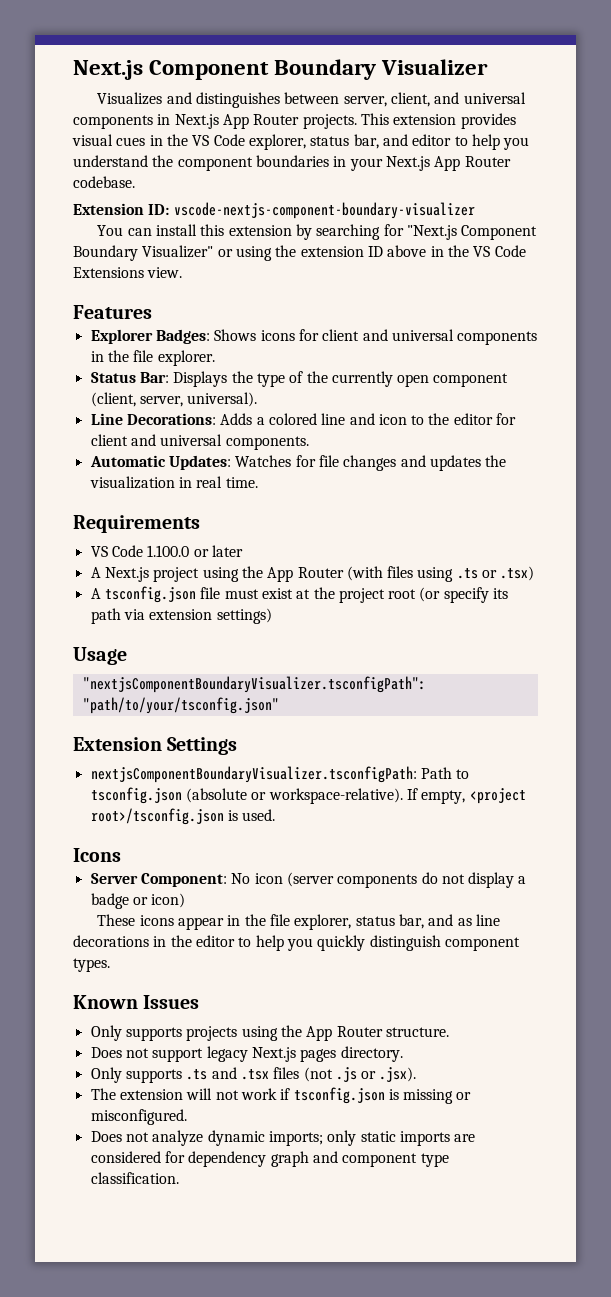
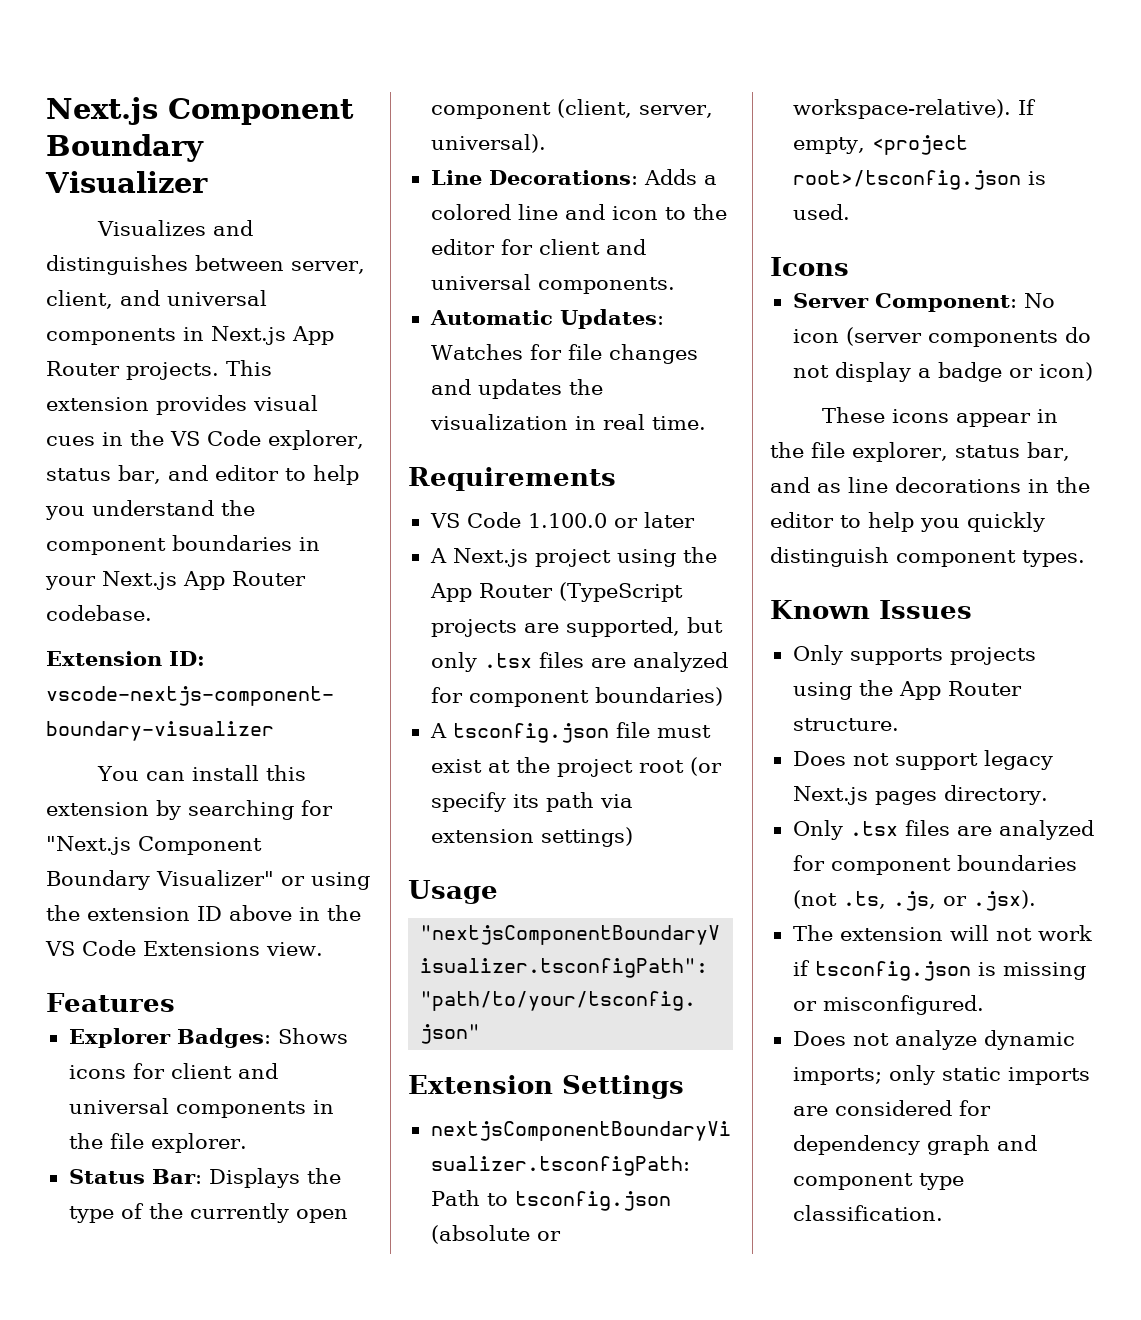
[346,566,535,582] (with files using .ts or .tsx) -> [558,582,683,602] [430,617,723,637] [430,652,728,672] [430,687,723,707] (TypeScript projects are supported, but only .tsx files are analyzed for component boundaries)
[125,1067,357,1083] supports .ts and .tsx files (not .js -> [849,820,1094,840] [792,855,1077,875] [792,890,936,911] .tsx files are analyzed for component boundaries (not .ts, .js,

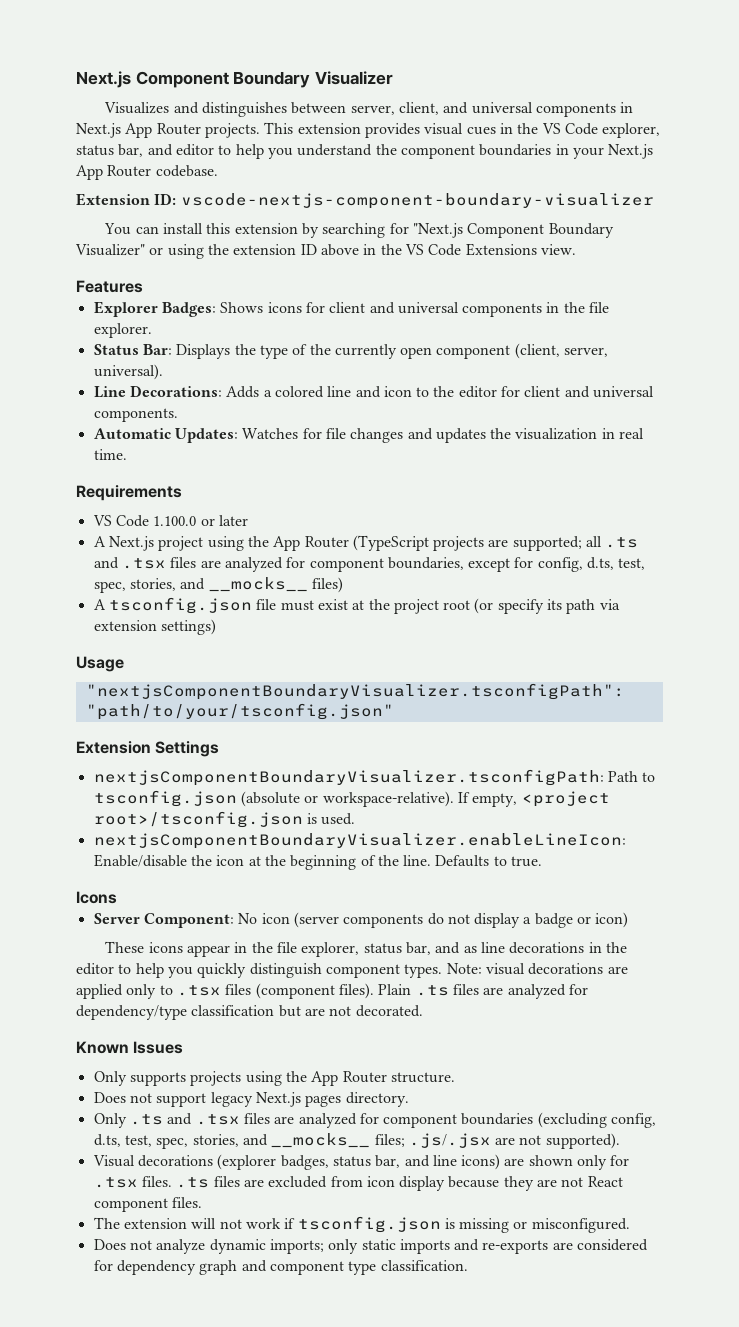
[565,617,723,637] [430,652,728,672] [430,687,723,707] supported, but only .tsx files are analyzed for component boundaries) -> [512,536,639,551] [93,557,646,572] [93,577,343,593] supported; all .ts and .tsx files are analyzed for component boundaries, except for config, d.ts, test, spec, stories, and __mocks__ files)
(850, 212) none -> [93,833,626,849] [93,854,543,870] // nextjsComponentBoundaryVisualizer.enableLineIcon: Enable/disable the icon at the beginning of the line. Defaults to true.
(1085, 558) none -> [446,963,628,975] [76,983,588,999] [76,1005,423,1020] Note: visual decorations are applied only to .tsx files (component files). Plain .ts files are analyzed for dependency/type classification but are not decorated.
(843, 830) none -> [129,1113,193,1125] .ts and
[792,890,1036,911] (not .ts, .js, or .jsx). -> [537,1112,657,1128] [93,1133,620,1149] [92,1154,630,1170] [93,1176,623,1191] [93,1197,202,1212] (excluding config, d.ts, test, spec, stories, and __mocks__ files; .js/.jsx are not supported). // Visual decorations (explorer badges, status bar, and line icons) are shown only for .tsx files. .ts files are excluded from icon display because they are not React component files.
(1090, 1076) none -> [454,1239,549,1254] and re-exports

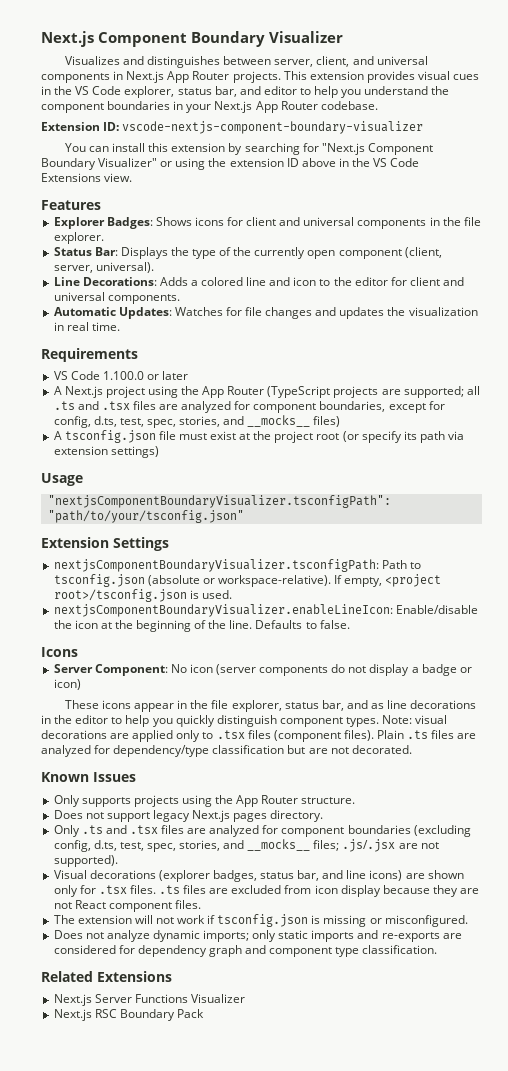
[511,856,543,867] true. -> [319,620,350,629] false.
(468, 1265) none -> [41,971,172,982] [53,994,245,1006] [53,1009,204,1021] // Related Extensions // Next.js Server Functions Visualizer // Next.js RSC Boundary Pack

